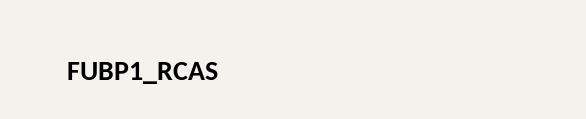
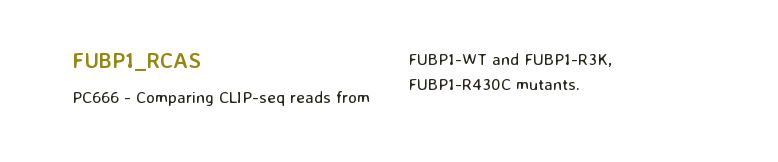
(218, 73) none -> [72,91,370,106] [408,53,612,67] [408,79,580,90] // PC666 - Comparing CLIP-seq reads from FUBP1-WT and FUBP1-R3K, FUBP1-R430C mutants.

